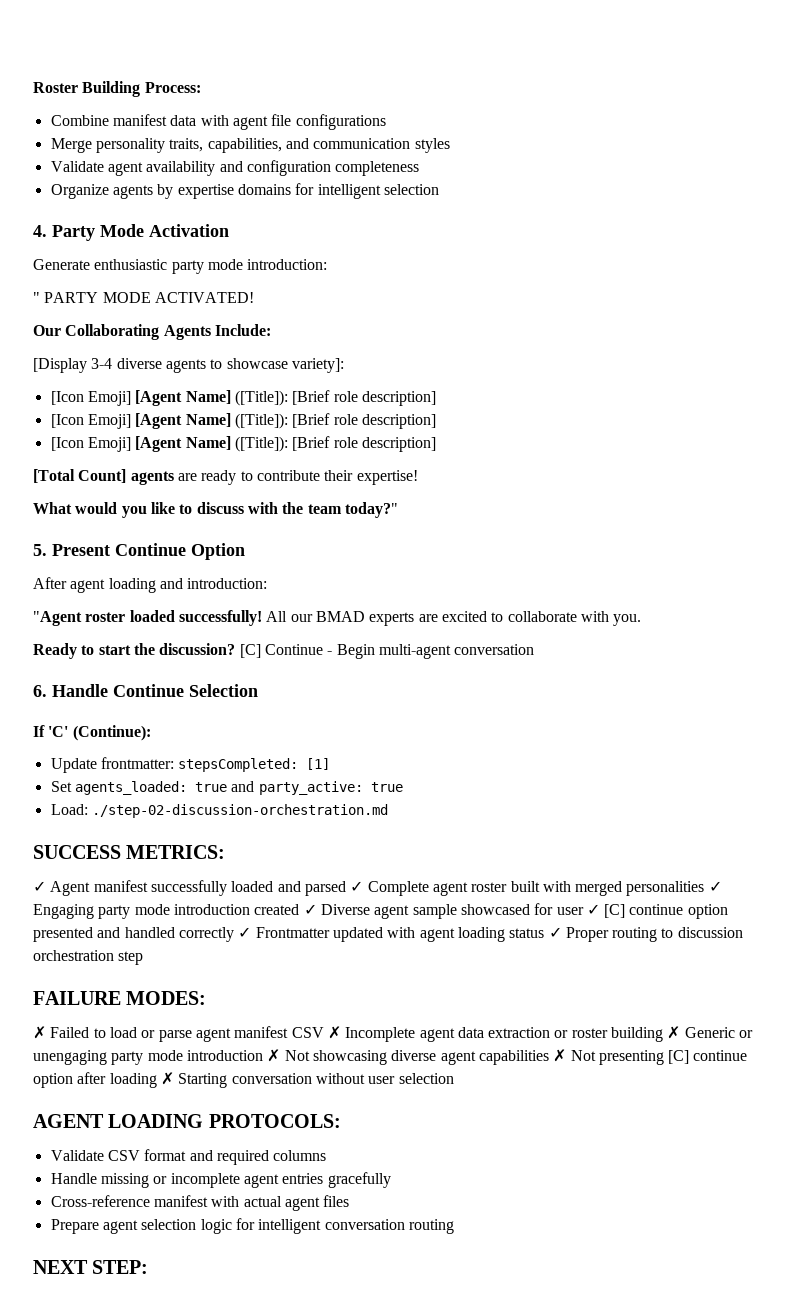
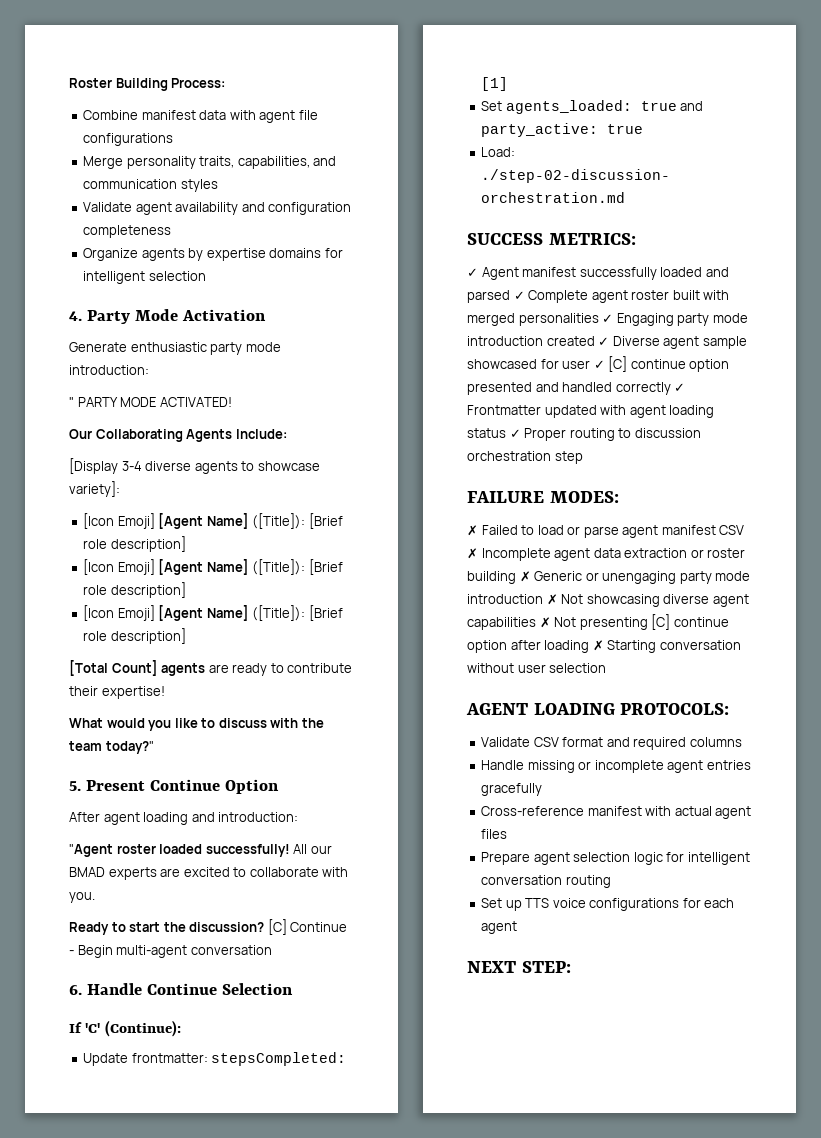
(454, 1226) none -> [481,898,735,911] [481,921,518,934] // Set up TTS voice configurations for each agent

